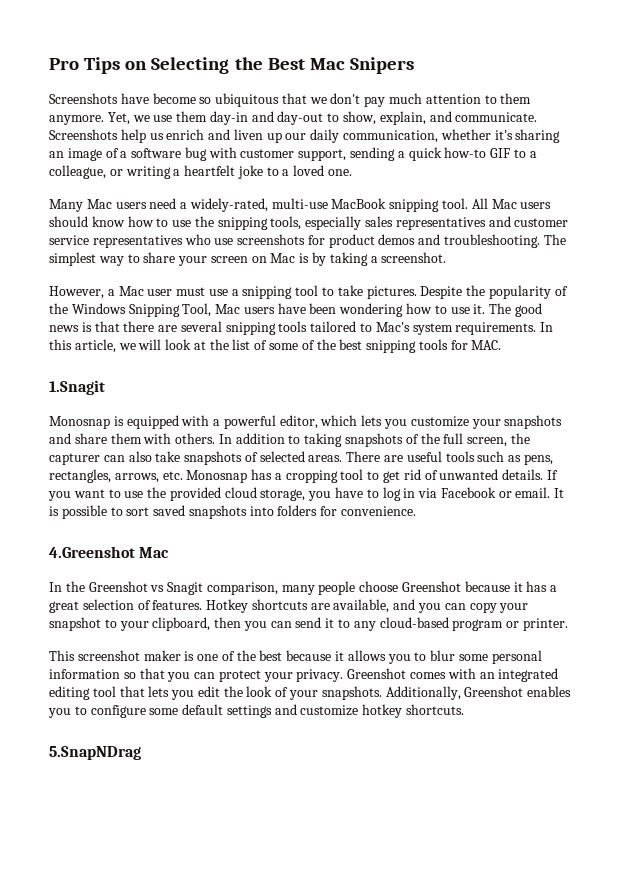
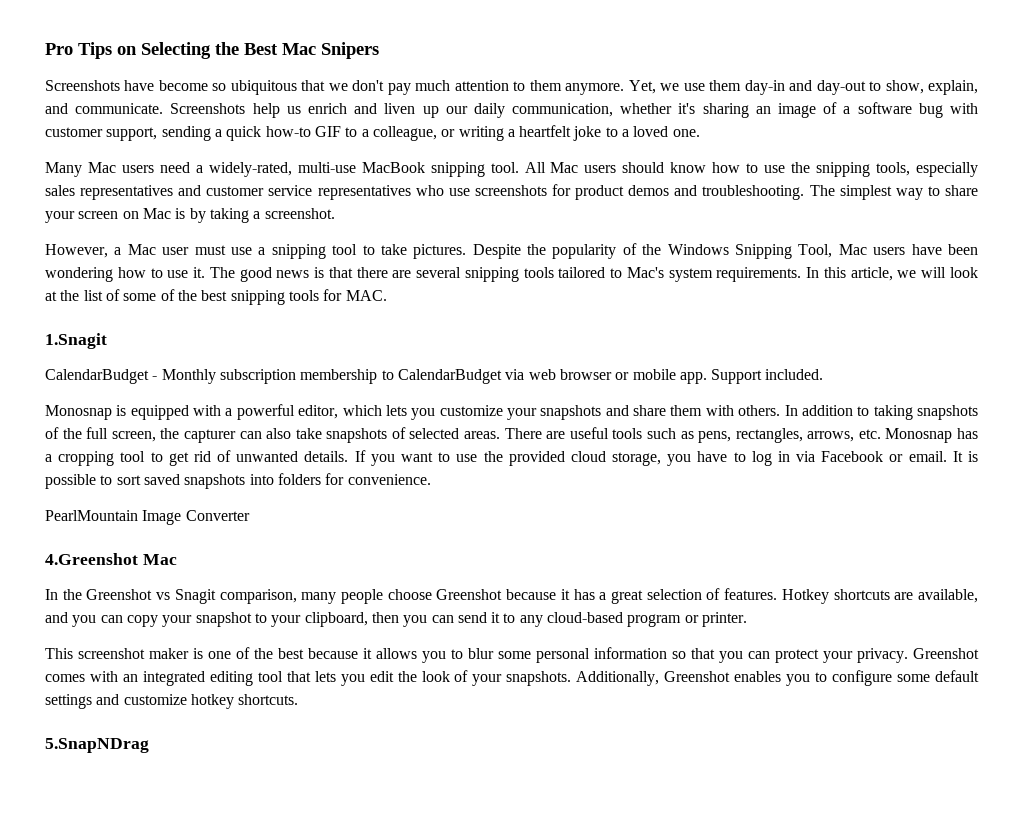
(105, 387) none -> [45,369,824,384] // CalendarBudget - Monthly subscription membership to CalendarBudget via web browser or mobile app. Support included.
(417, 511) none -> [45,510,250,525] // PearlMountain Image Converter

